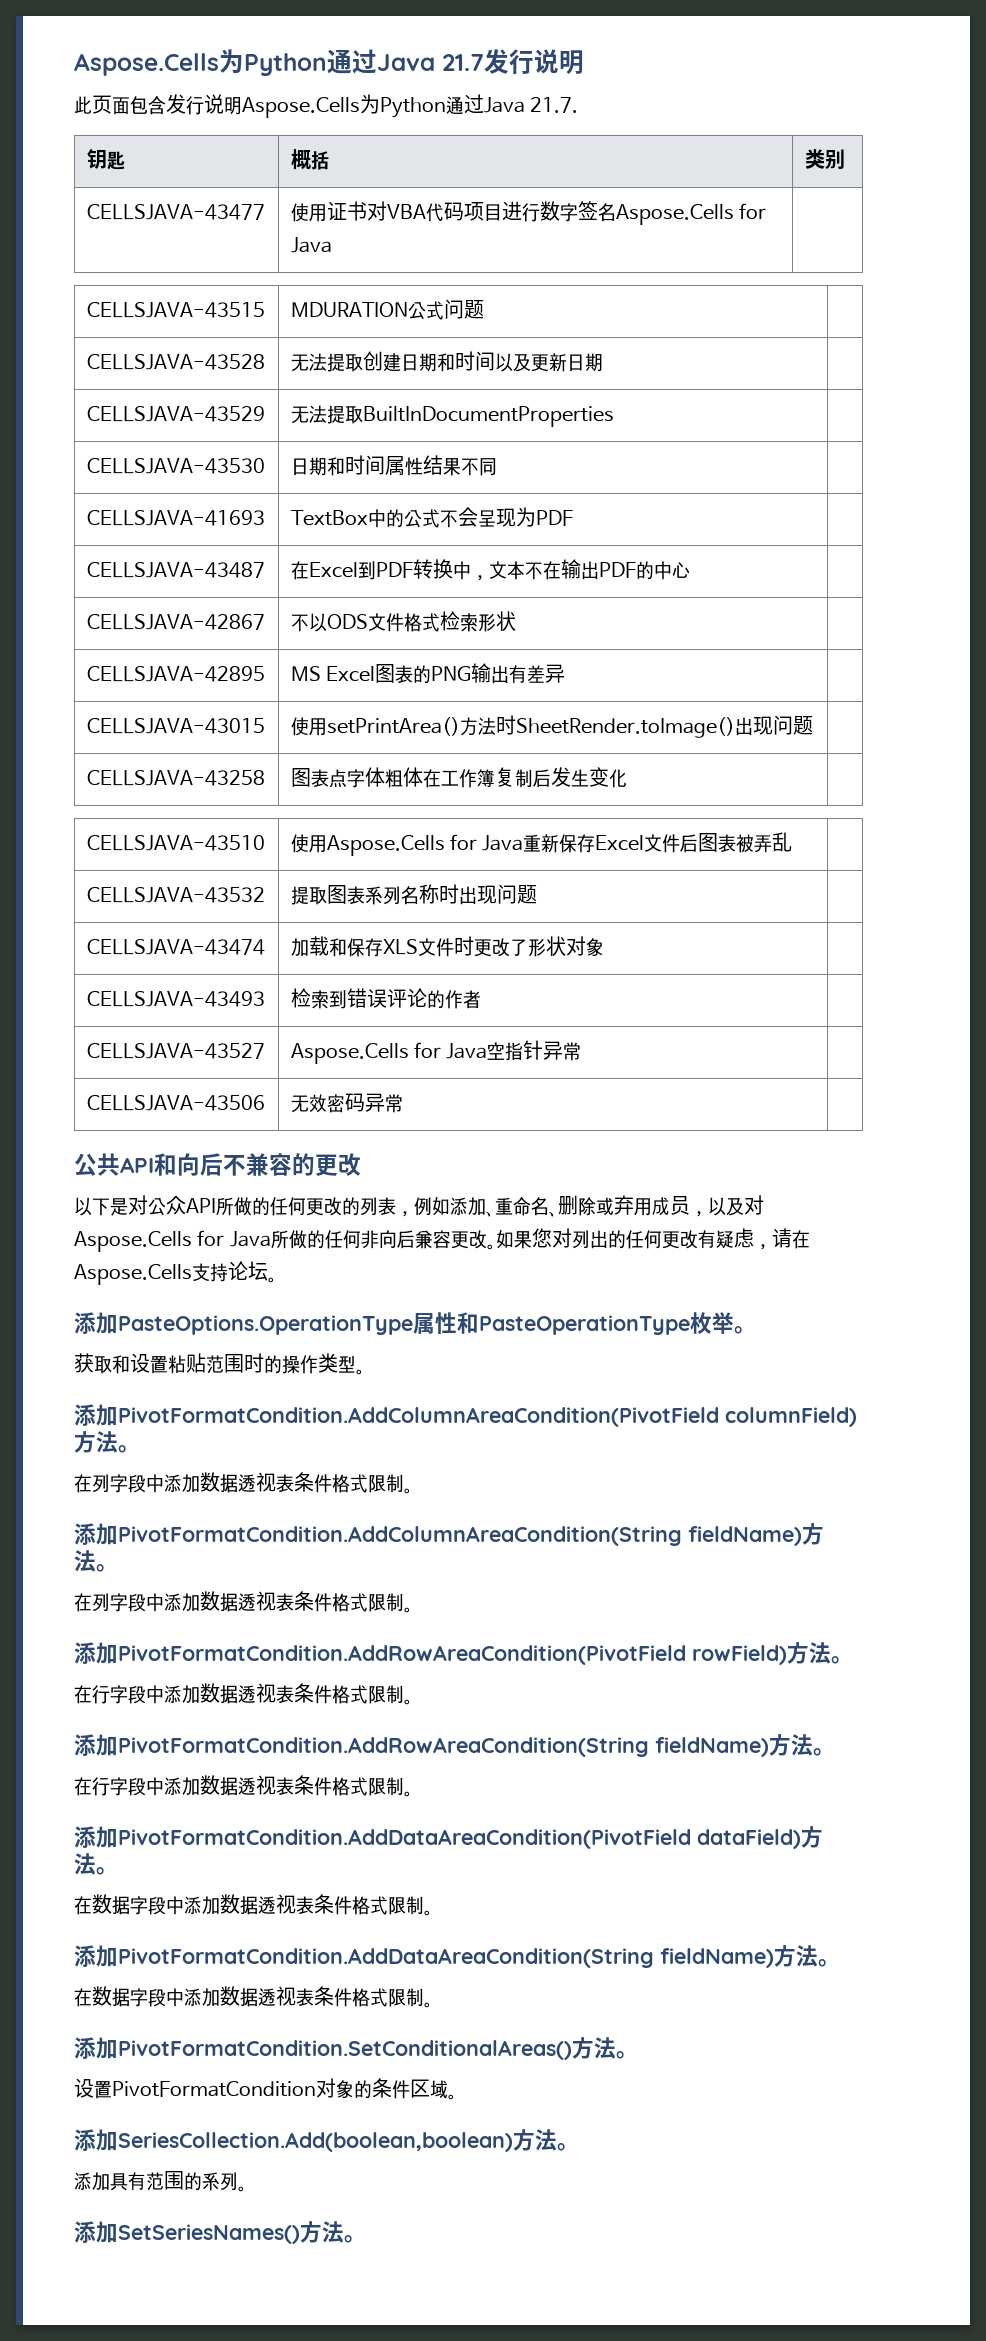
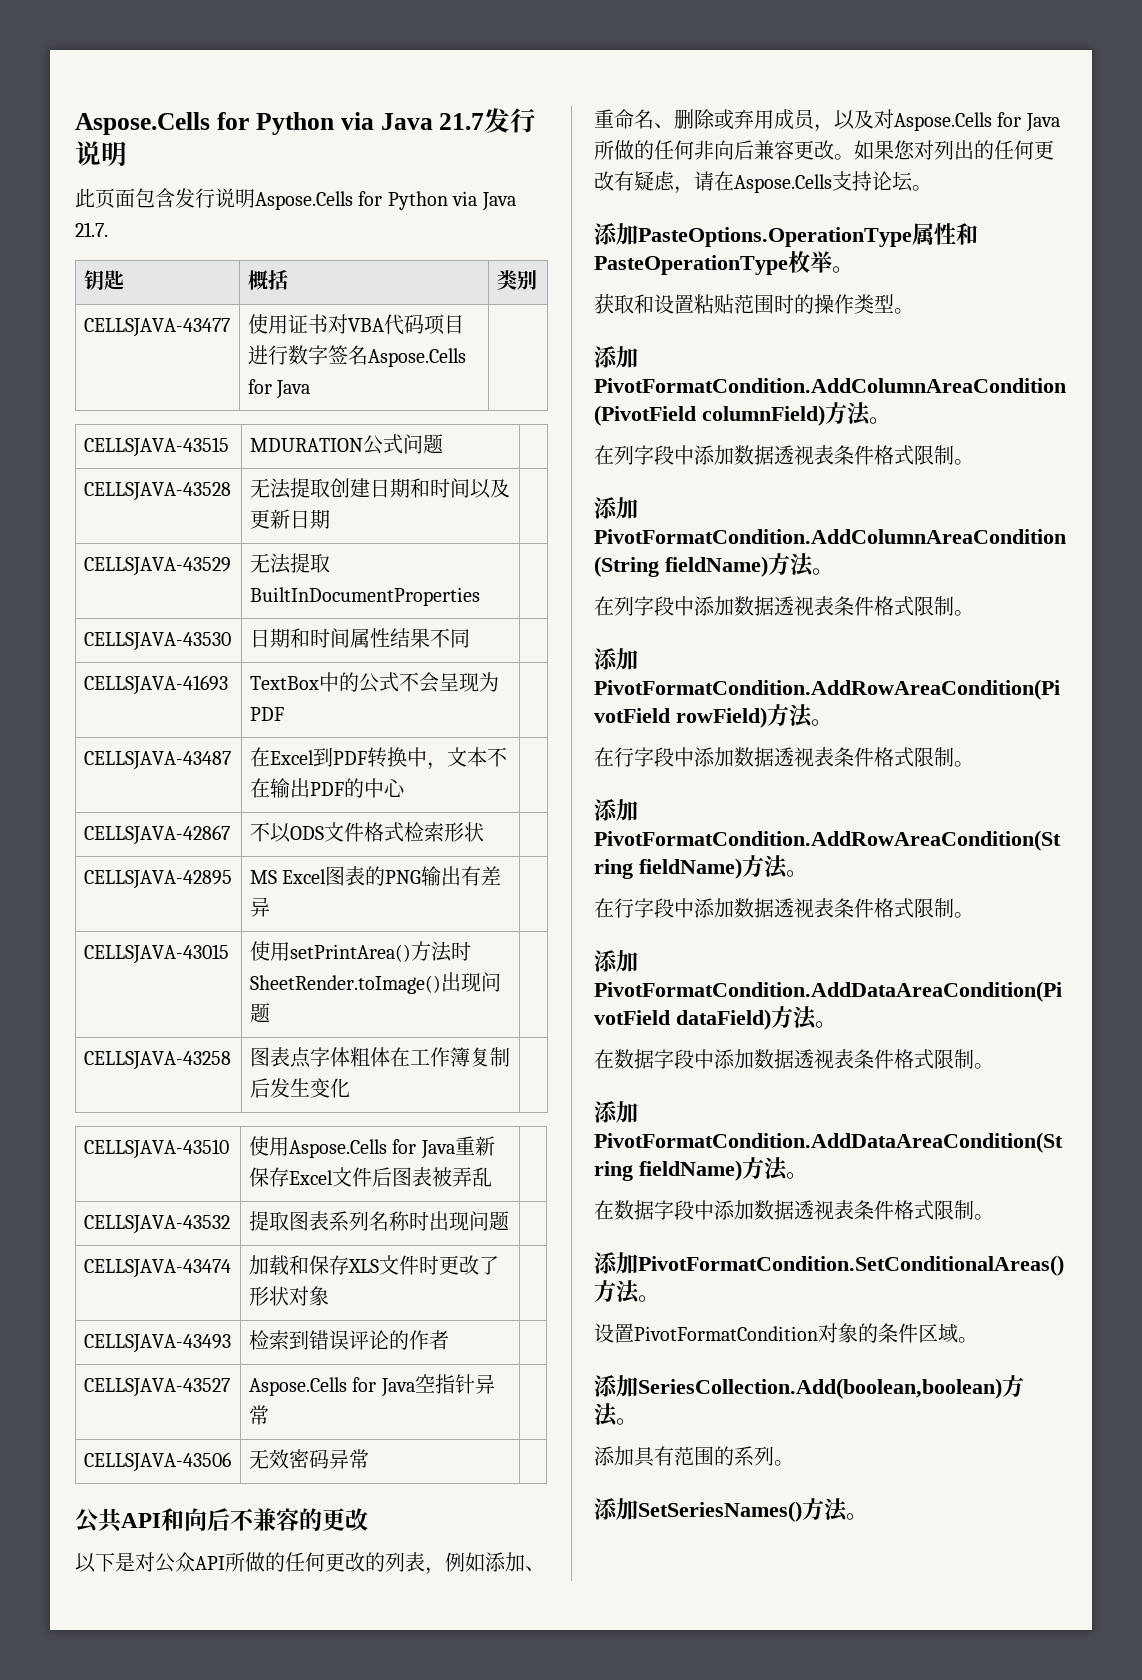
[74,49,377,76] Aspose.Cells为Python通过 -> [75,112,374,135] Aspose.Cells for Python via
[360,94,484,118] 为Python通过 -> [358,191,478,210] for Python via

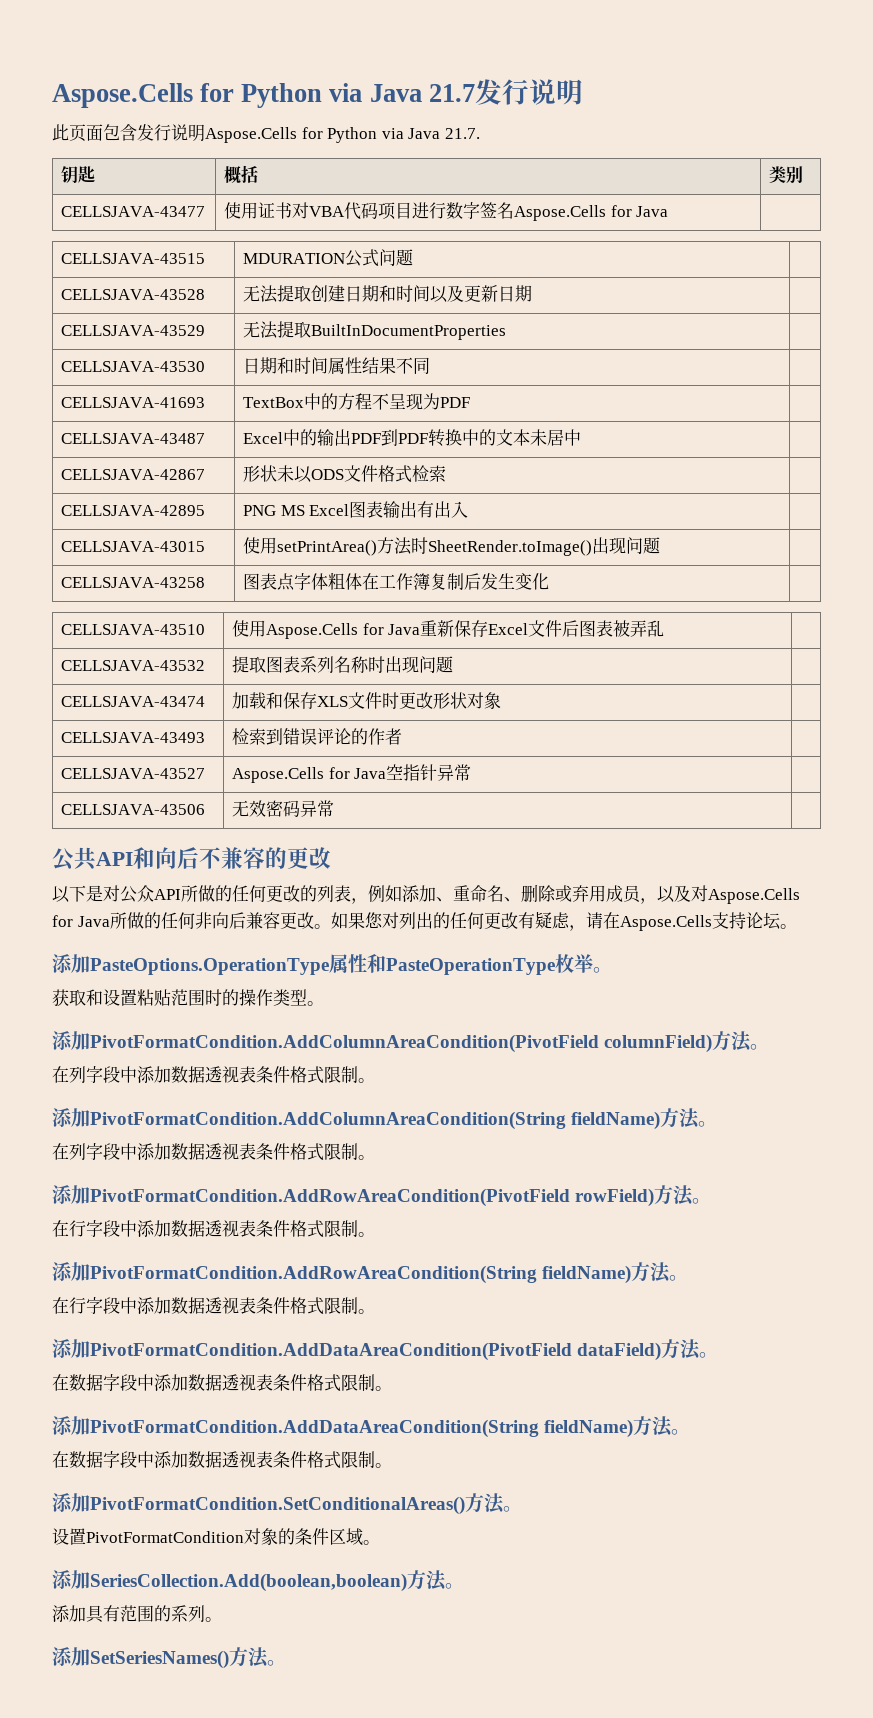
[358,672,439,693] 公式不会 -> [338,393,390,410] 方程不
[249,747,507,770] [249,778,406,798] 在Excel到PDF转换中，文本不在输出PDF的中心 -> [243,429,582,447] Excel中的输出PDF到PDF转换中的文本未居中
[249,822,270,842] 不 -> [243,465,295,482] 形状未
[443,822,484,842] 形状 -> (447, 473) none
(232, 879) none -> [243,505,277,516] PNG
[365,866,502,886] [249,897,270,917] 的PNG输出有差异 -> [383,501,469,518] 输出有出入
[478,1256,499,1275] 了 -> (434, 700) none

